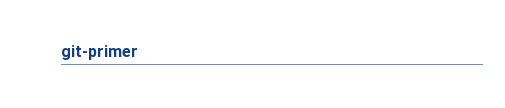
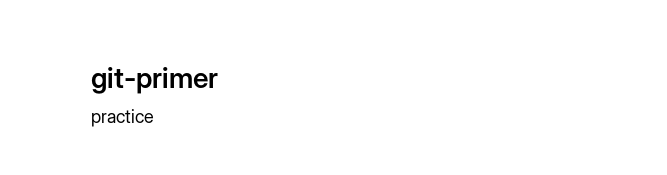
(138, 52) none -> [91,109,154,127] // practice

